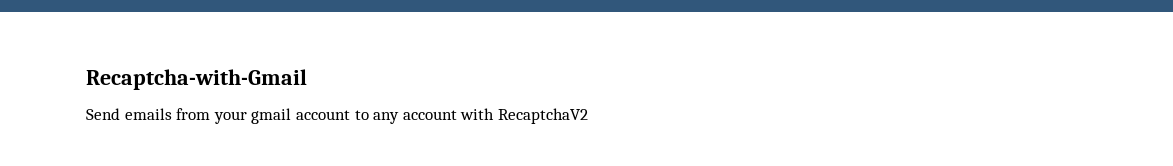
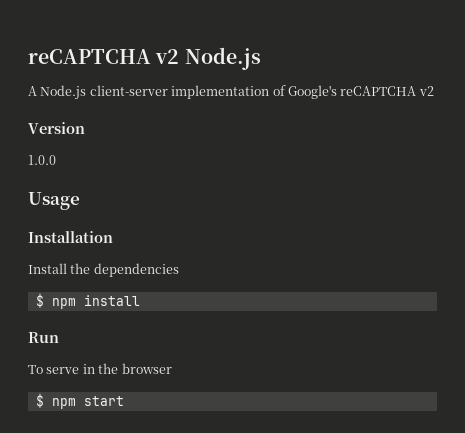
[86,69,307,90] [86,108,588,124] Recaptcha-with-Gmail // Send emails from your gmail account to any account with RecaptchaV2 -> [28,47,261,70] [28,85,434,100] [28,122,85,134] [28,155,56,165] [28,192,80,210] [28,231,113,243] [28,263,179,277] [35,293,140,309] [28,332,59,343] [28,363,172,374] [35,393,124,409] reCAPTCHA v2 Node.js // A Node.js client-server implementation of Google's reCAPTCHA v2 // Version // 1.0.0 // Usage // Installation // Install the dependencies // $ npm install // Run // To serve in the browser // $ npm start

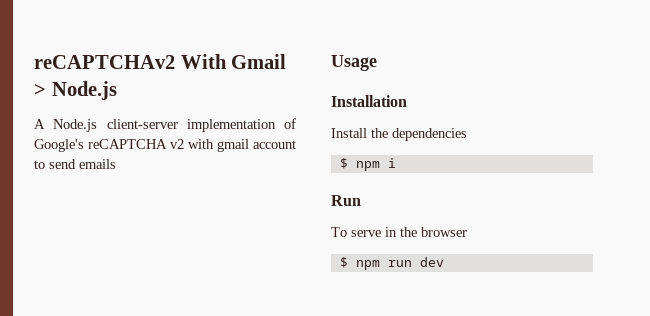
[28,49,180,64] reCAPTCHA v2 -> [34,54,287,69] [34,84,46,96] reCAPTCHAv2 With Gmail >
[28,122,85,134] [28,155,56,165] // Version // 1.0.0 -> [188,139,296,152] [34,159,116,169] with gmail account to send emails
[83,295,140,306] install -> [387,158,396,168] i
[83,396,124,406] start -> [387,257,444,267] run dev

